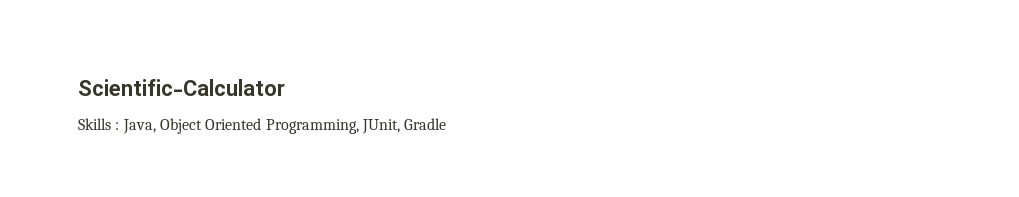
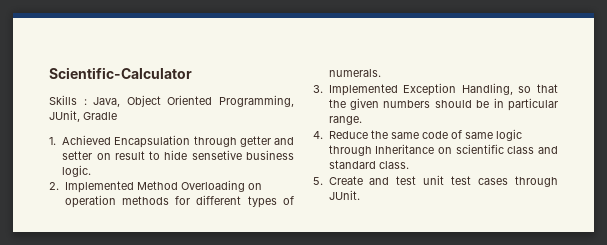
(447, 124) none -> [49,135,294,148] [62,150,294,160] [62,165,92,177] [49,180,262,193] [64,195,294,208] [328,69,381,77] [313,83,558,96] [328,98,558,111] [328,116,362,125] [313,129,522,141] [328,144,558,156] [328,160,409,169] [313,175,558,187] [328,190,360,200] // 1. Achieved Encapsulation through getter and setter on result to hide sensetive business logic. // 2. Implemented Method Overloading on operation methods for different types of numerals. // 3. Implemented Exception Handling, so that the given numbers should be in particular range. // 4. Reduce the same code of same logic through Inheritance on scientific class and standard class. // 5. Create and test unit test cases through JUnit.

